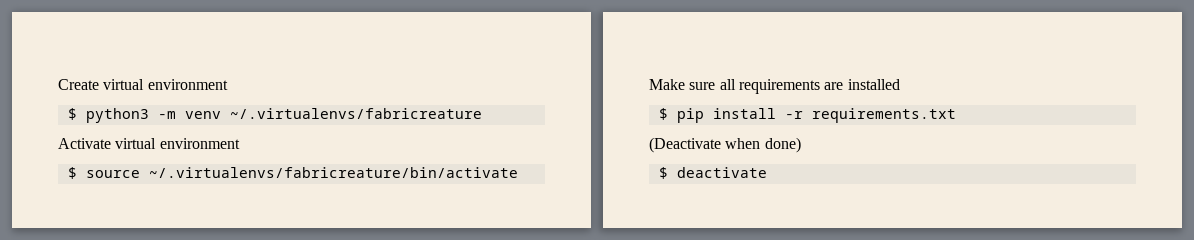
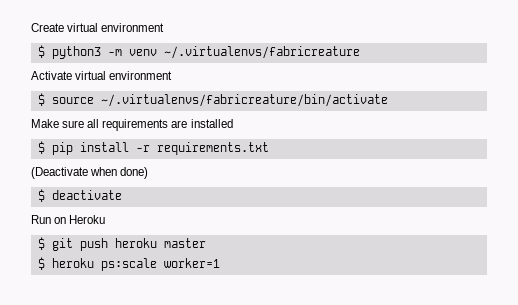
(767, 172) none -> [31,215,106,224] [37,237,206,251] [37,257,220,271] // Run on Heroku // $ git push heroku master // $ heroku ps:scale worker=1

